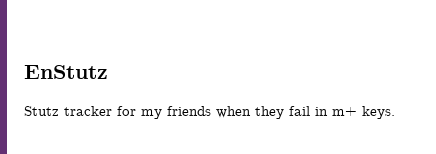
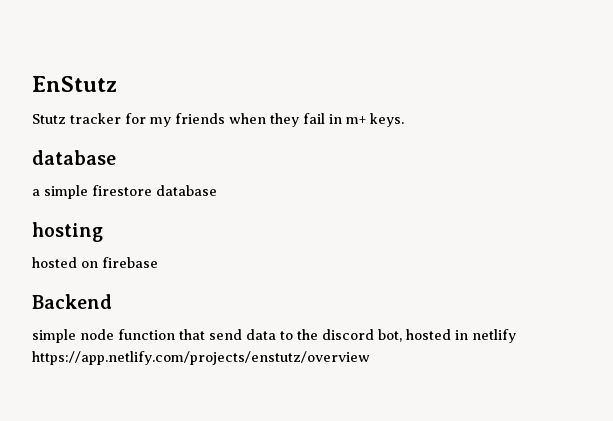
(395, 112) none -> [32,150,116,165] [32,185,217,199] [32,222,103,242] [32,257,158,268] [32,294,112,309] [32,329,516,343] [32,351,370,365] // database // a simple firestore database // hosting // hosted on firebase // Backend // simple node function that send data to the discord bot, hosted in netlify https://app.netlify.com/projects/enstutz/overview

